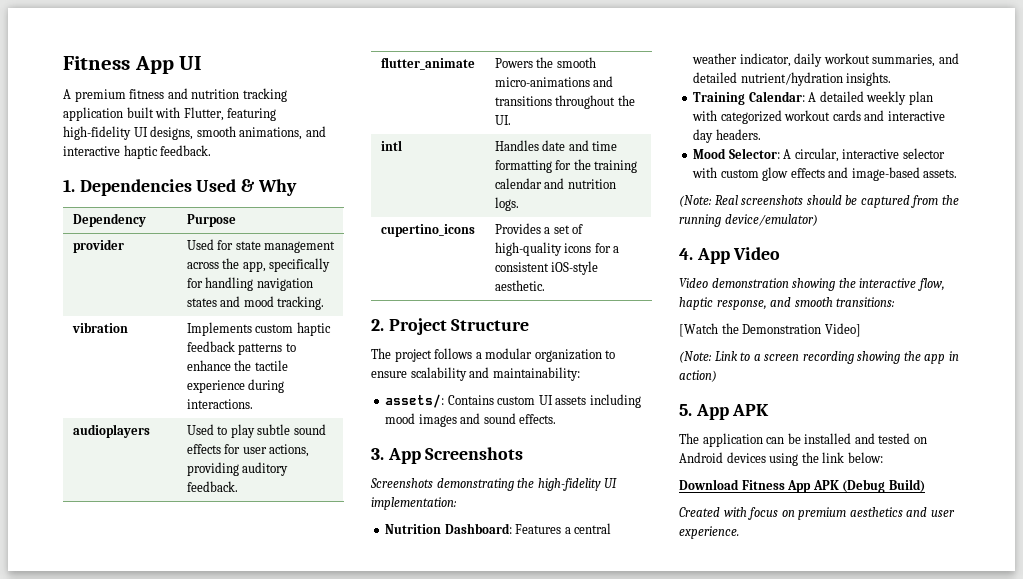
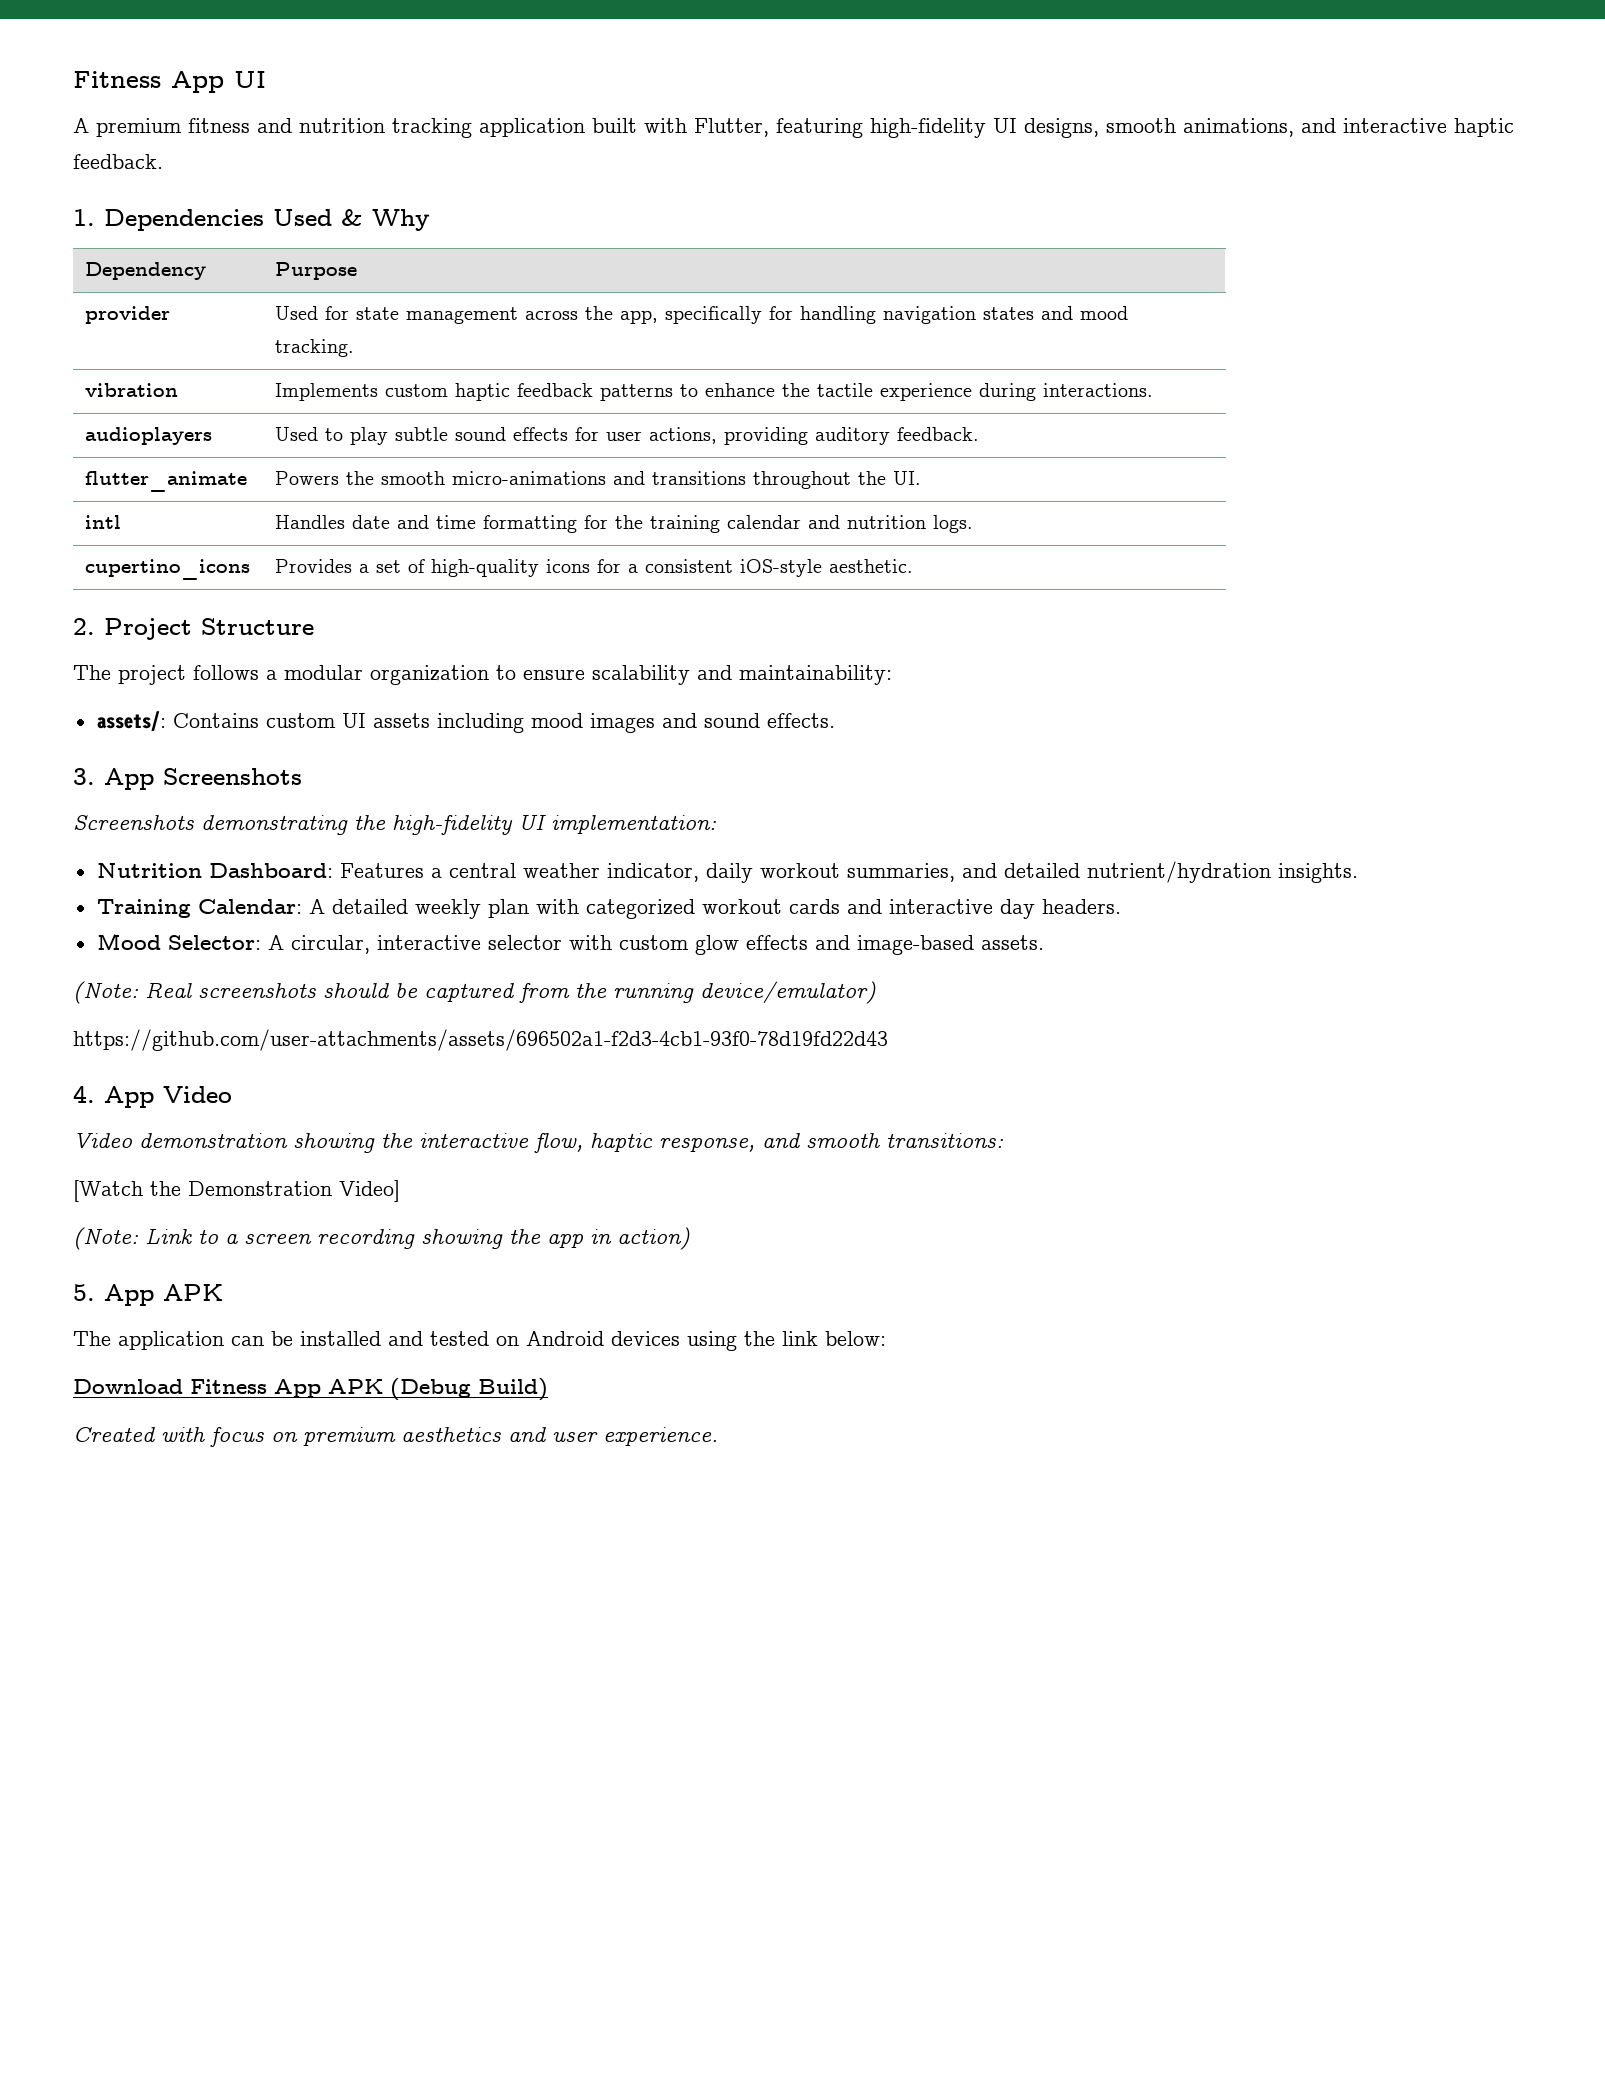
(818, 220) none -> [73,1029,888,1051] // https://github.com/user-attachments/assets/696502a1-f2d3-4cb1-93f0-78d19fd22d43

